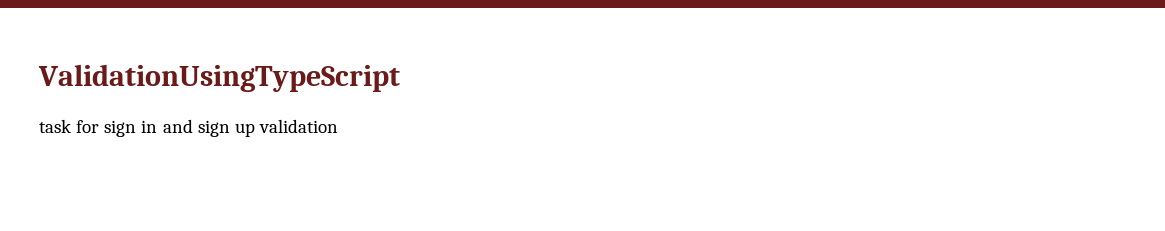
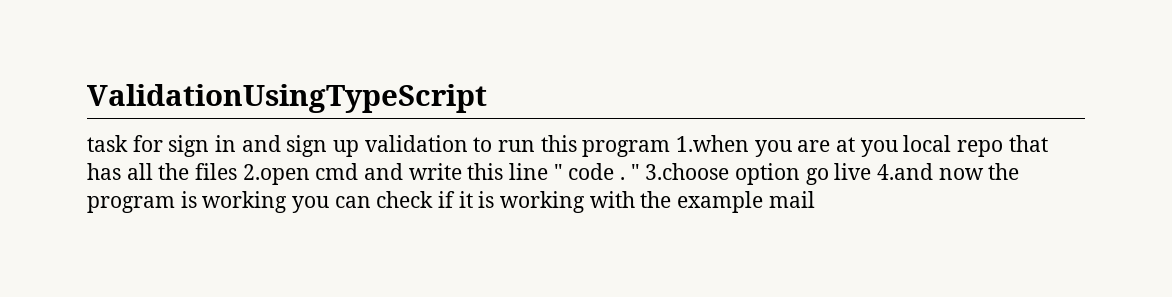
(338, 126) none -> [473,135,1048,157] [87,163,1020,185] [87,191,815,213] to run this program 1.when you are at you local repo that has all the files 2.open cmd and write this line " code . " 3.choose option go live 4.and now the program is working you can check if it is working with the example mail

